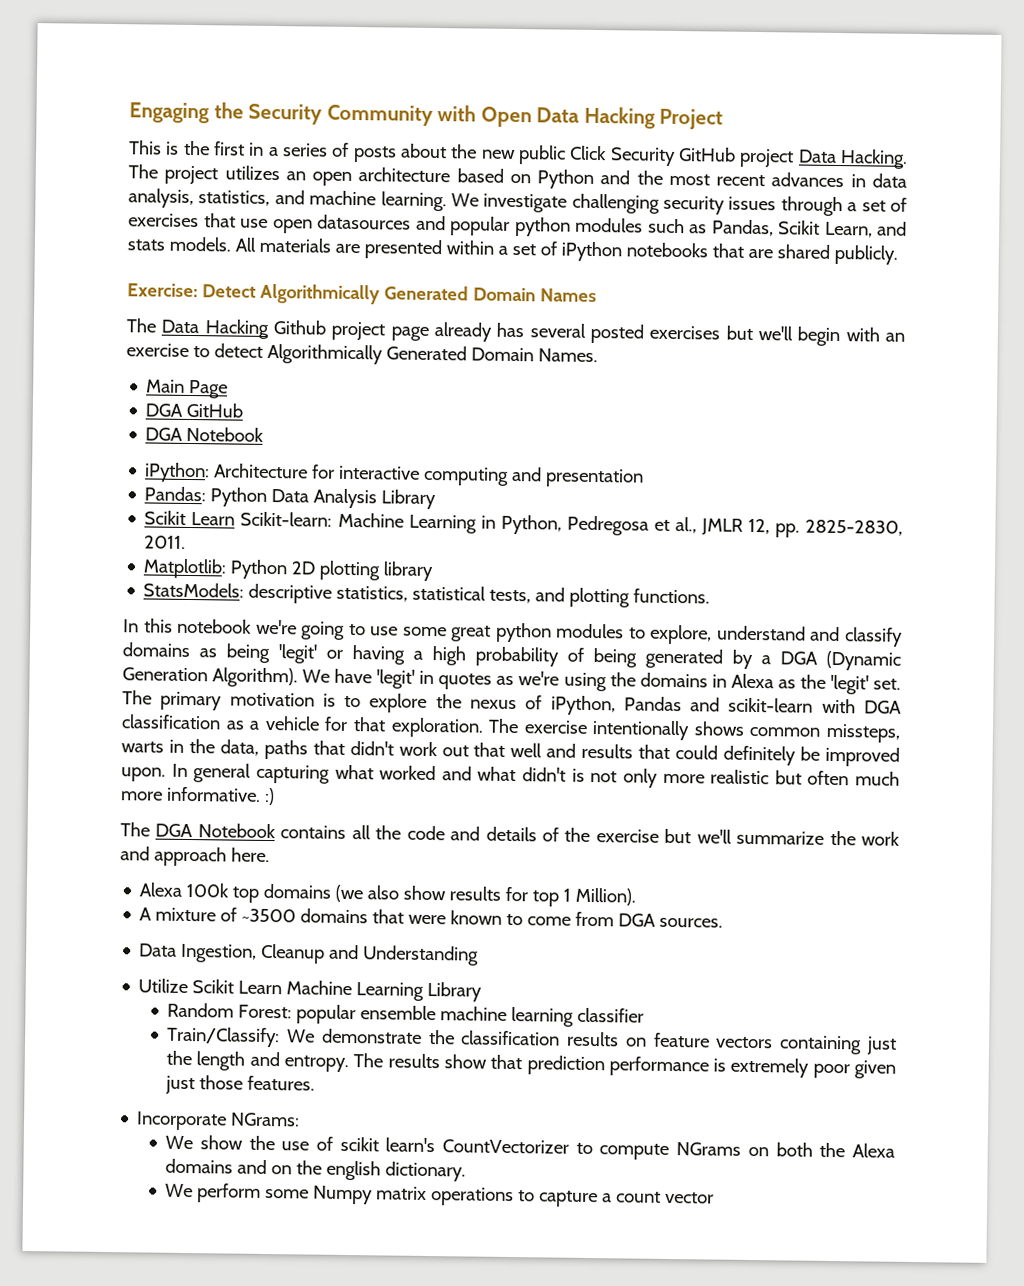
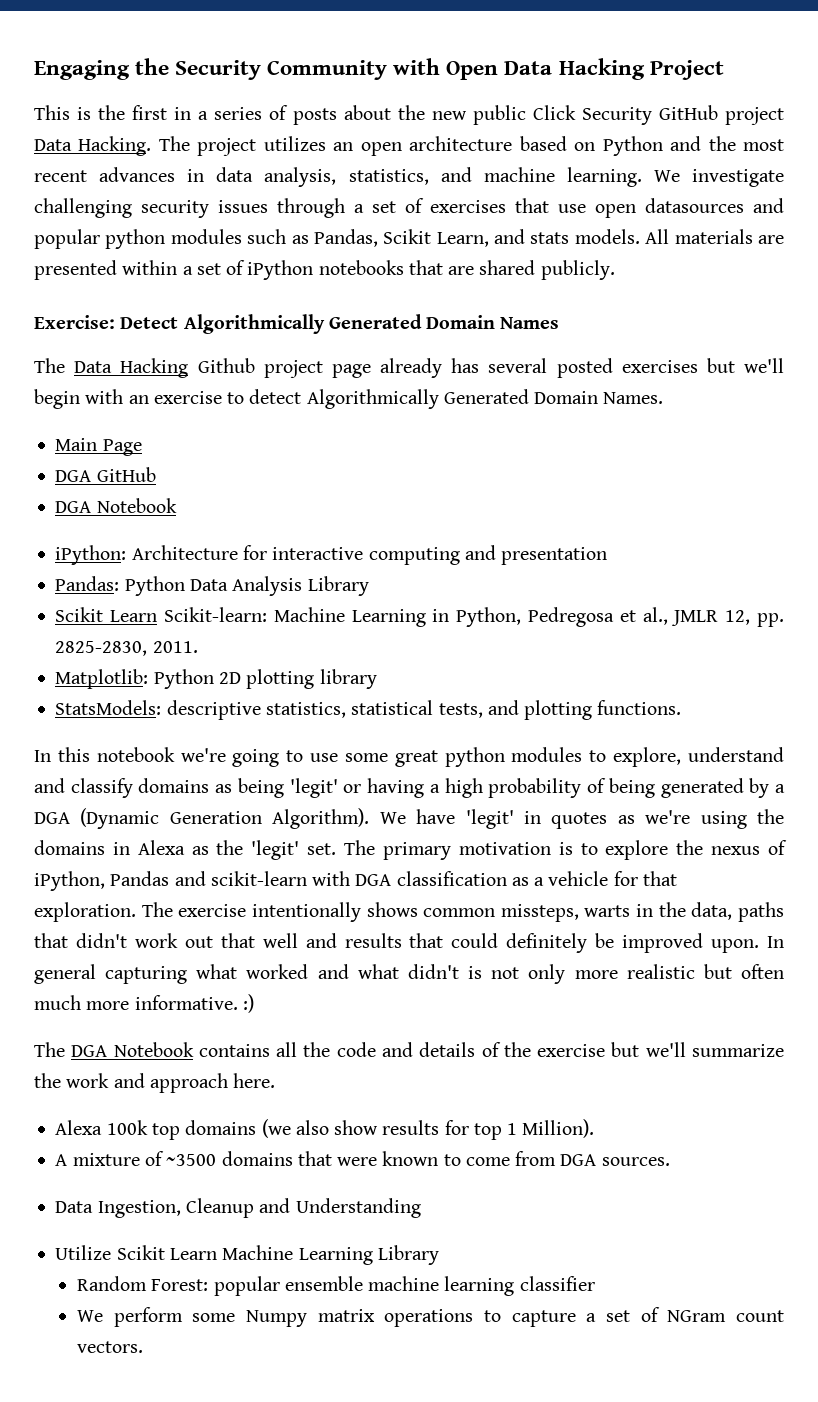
[166,1026,898,1055] [166,1050,897,1079] [165,1075,316,1095] [136,1111,301,1131] [165,1135,895,1160] [165,1158,467,1182] // Train/Classify: We demonstrate the classification results on feature vectors containing just the length and entropy. The results show that prediction performance is extremely poor given just those features. // Incorporate NGrams: // We show the use of scikit learn's CountVectorizer to compute NGrams on both the Alexa domains and on the english dictionary. -> (595, 1283) none
[616,1191,715,1204] count vector -> [605,1307,784,1322] [76,1341,143,1353] set of NGram count vectors.

